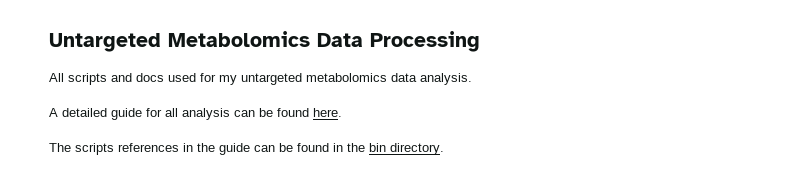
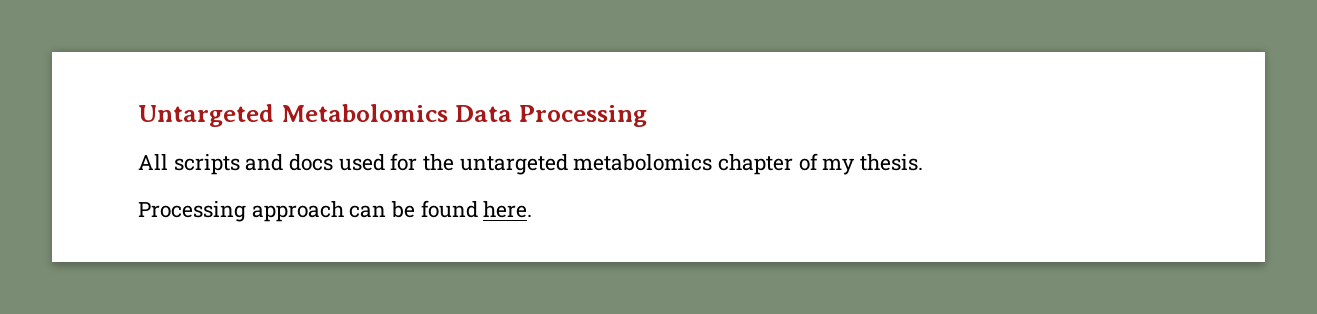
[219,75,237,85] my -> [423,154,455,171] the
[391,73,472,85] [49,108,342,120] [49,143,444,155] data analysis. // A detailed guide for all analysis can be found here. // The scripts references in the guide can be found in the bin directory. -> [718,153,924,175] [138,200,533,222] chapter of my thesis. // Processing approach can be found here.

